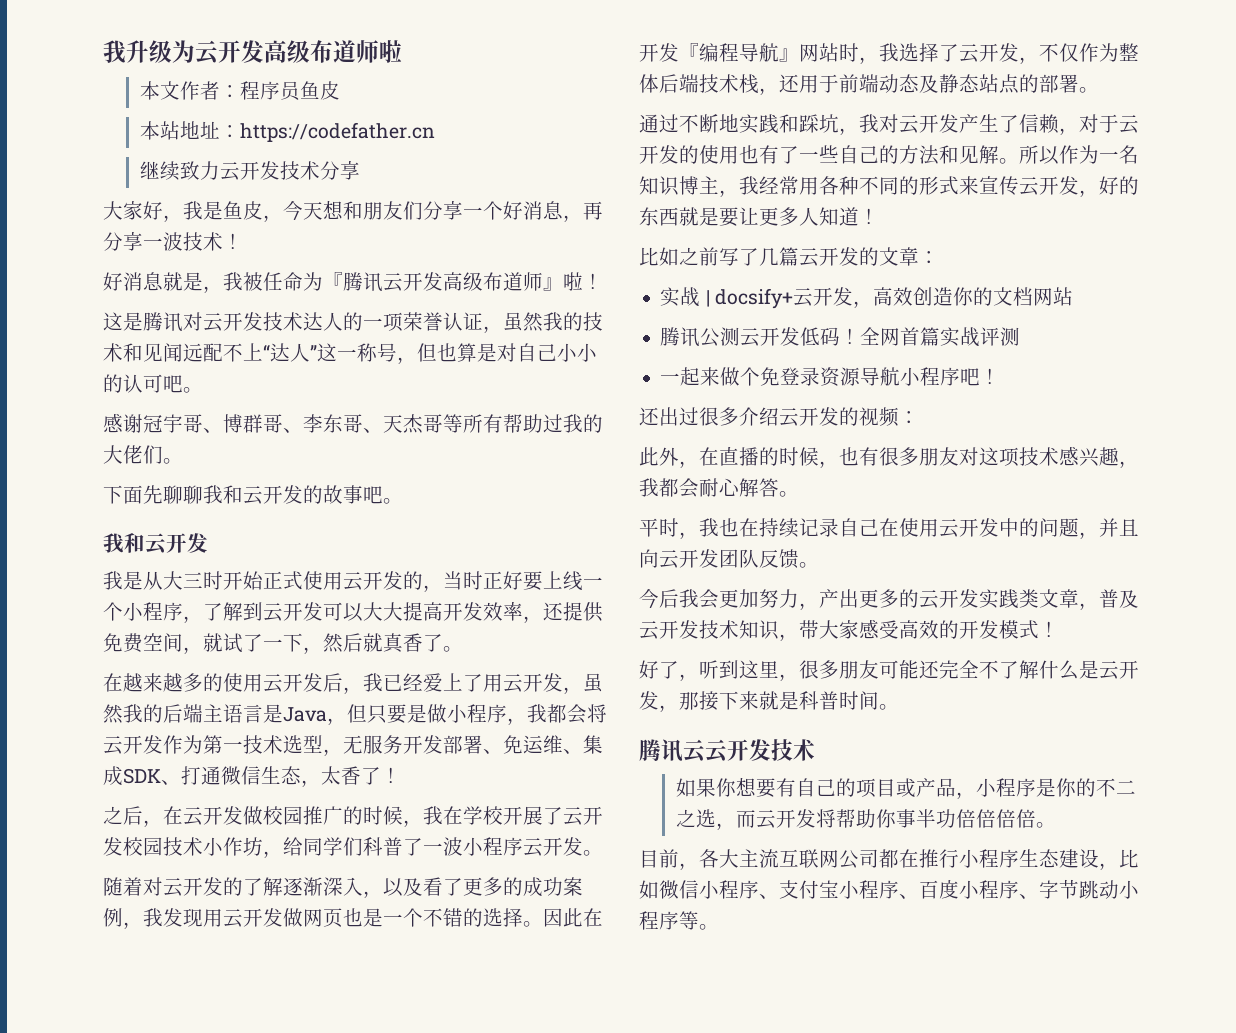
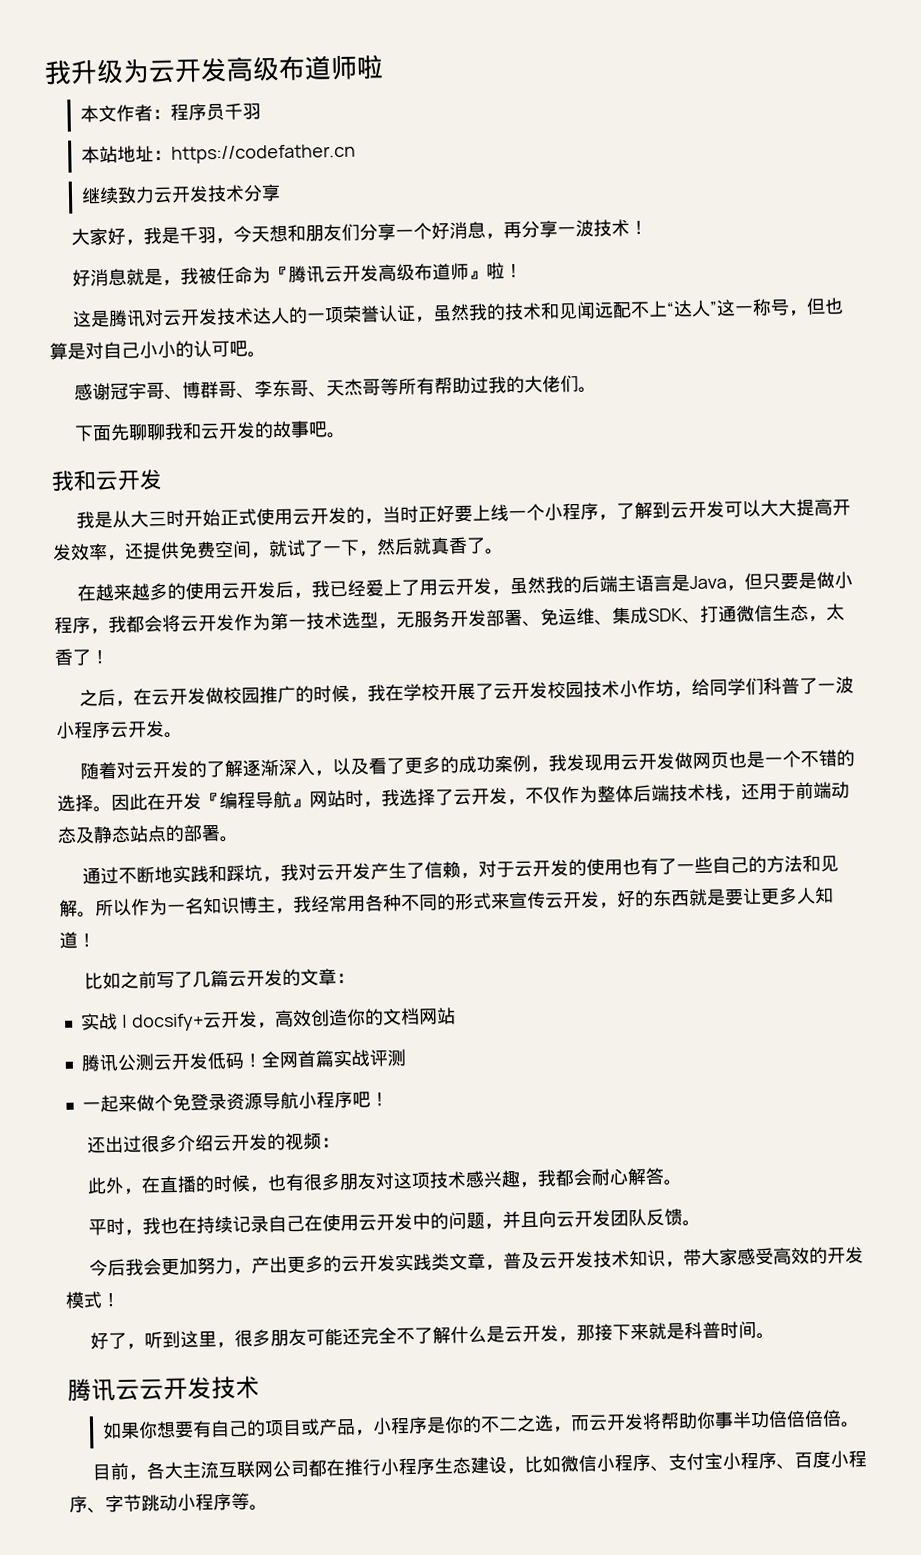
[299,81,340,100] 鱼皮 -> [223,102,261,120] 千羽
[223,201,263,220] 鱼皮 -> [178,226,216,244] 千羽

